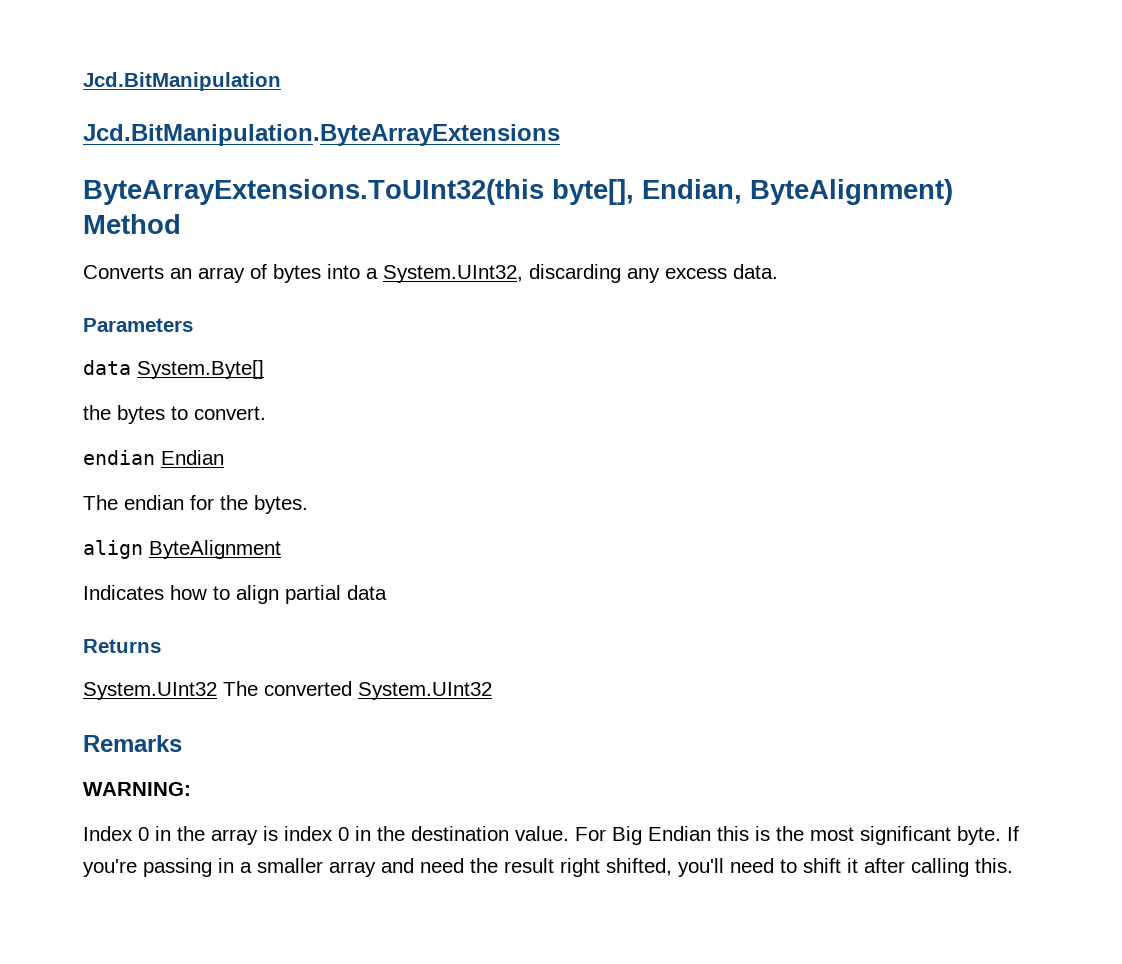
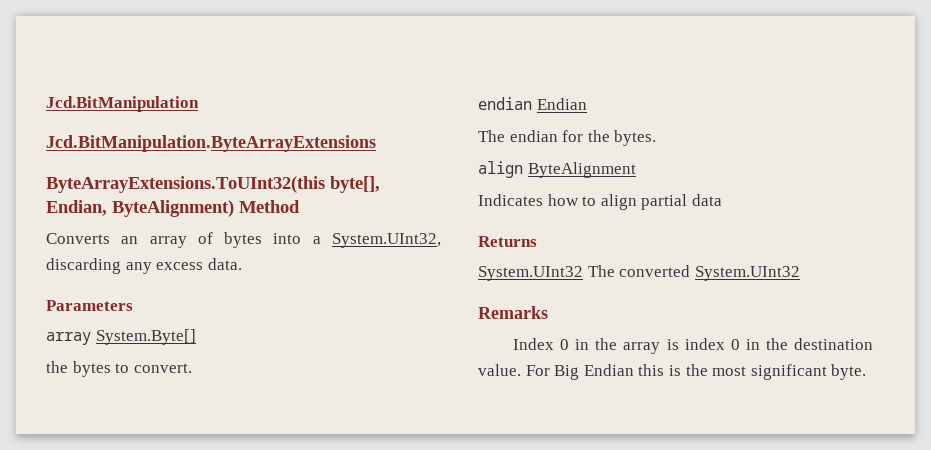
[83,360,131,375] data -> [46,332,91,345] array
[83,782,191,796] // WARNING: -> (548, 312) none
[1007,826,1019,841] [83,858,1013,877] If you're passing in a smaller array and need the result right shifted, you'll need to shift it after calling this. -> (867, 372) none

